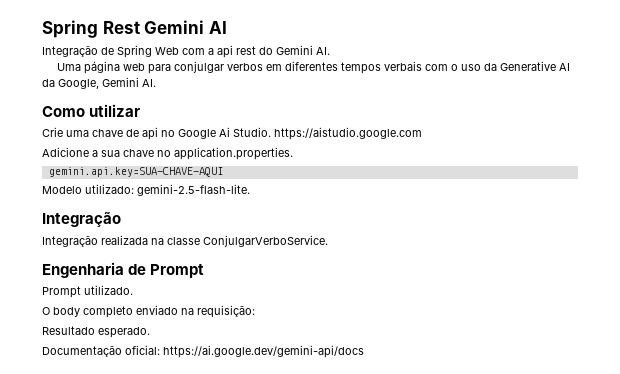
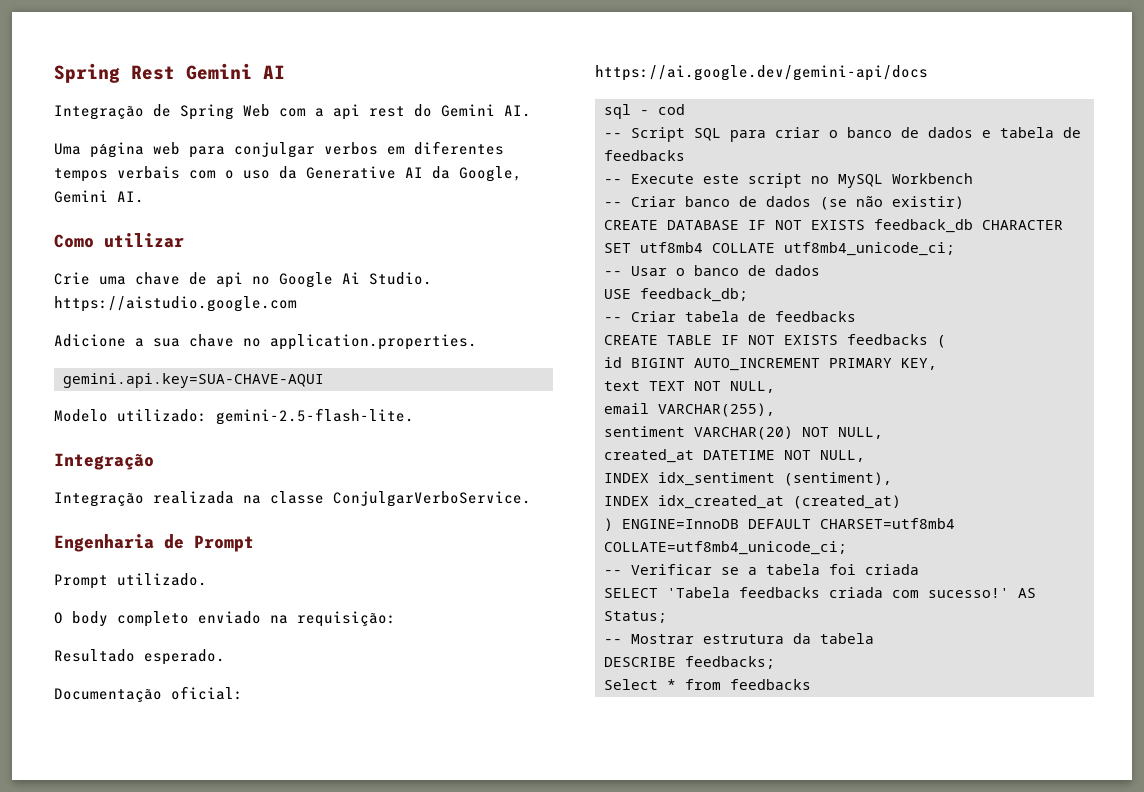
(364, 351) none -> [604,104,685,119] [604,127,1081,142] [604,150,685,161] [604,173,973,188] [604,196,964,210] [604,219,1063,233] [604,242,955,256] [604,265,820,276] [604,288,748,302] [604,311,856,322] [604,334,946,348] [604,357,937,371] [604,381,775,393] [604,403,775,417] [604,426,883,440] [604,449,865,463] [604,472,892,486] [604,495,901,509] [604,518,955,531] [604,541,847,555] [604,564,919,575] [604,587,1036,598] [604,611,667,623] [604,633,874,644] [604,656,775,669] [604,679,811,690] // sql - cod // -- Script SQL para criar o banco de dados e tabela de feedbacks // -- Execute este script no MySQL Workbench // -- Criar banco de dados (se não existir) // CREATE DATABASE IF NOT EXISTS feedback_db CHARACTER SET utf8mb4 COLLATE utf8mb4_unicode_ci; // -- Usar o banco de dados // USE feedback_db; // -- Criar tabela de feedbacks // CREATE TABLE IF NOT EXISTS feedbacks ( // id BIGINT AUTO_INCREMENT PRIMARY KEY, // text TEXT NOT NULL, // email VARCHAR(255), // sentiment VARCHAR(20) NOT NULL, // created_at DATETIME NOT NULL, // INDEX idx_sentiment (sentiment), // INDEX idx_created_at (created_at) // ) ENGINE=InnoDB DEFAULT CHARSET=utf8mb4 COLLATE=utf8mb4_unicode_ci; // -- Verificar se a tabela foi criada // SELECT 'Tabela feedbacks criada com sucesso!' AS Status; // -- Mostrar estrutura da tabela // DESCRIBE feedbacks; // Select * from feedbacks

